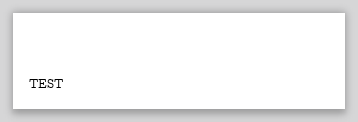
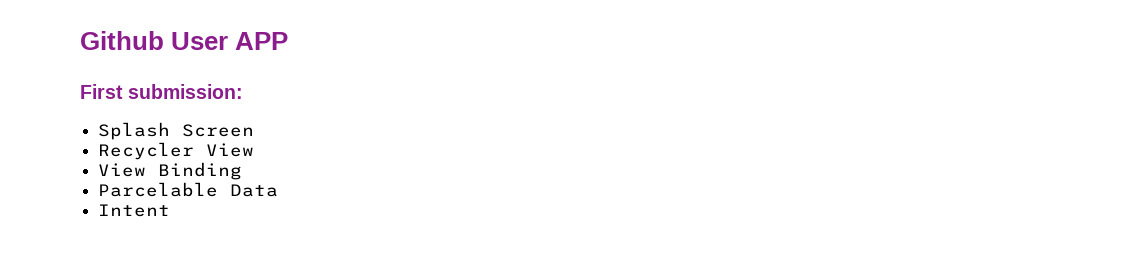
[29,79,63,88] TEST -> [80,31,289,50] [80,84,244,99] [98,122,255,140] [98,142,255,160] [98,162,243,180] [98,182,279,197] [98,204,171,217] Github User APP // First submission: // Splash Screen // Recycler View // View Binding // Parcelable Data // Intent

